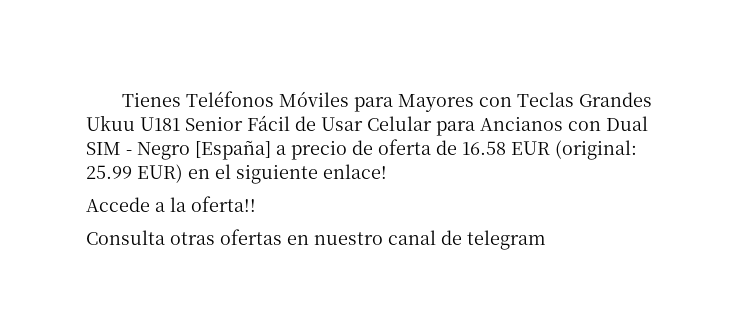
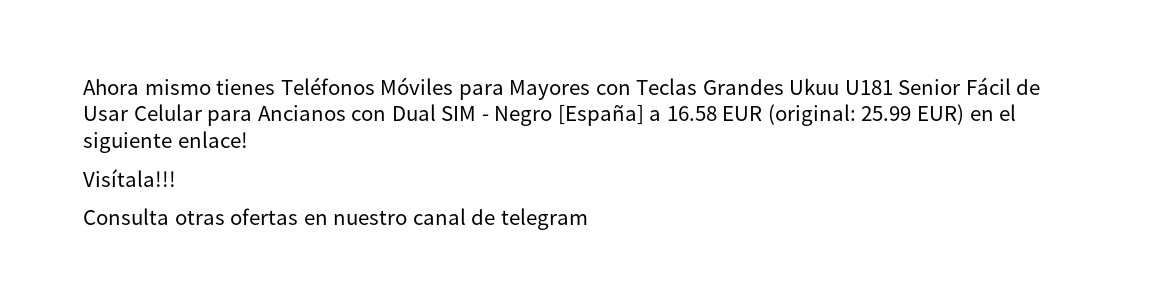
[121,92,181,107] Tienes -> [83,79,276,95] Ahora mismo tienes
[291,139,457,160] precio de oferta de -> (662, 115) none
[86,196,256,212] Accede a la oferta!! -> [83,169,176,187] Visítala!!!

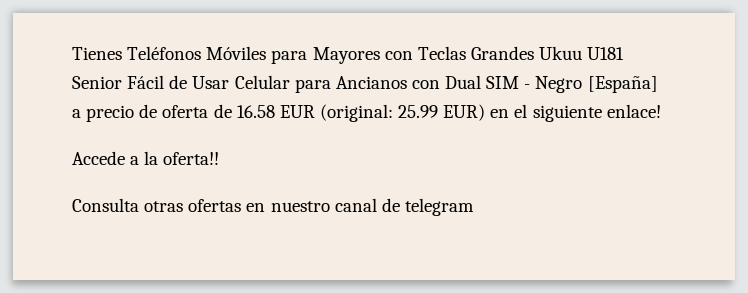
[83,79,276,95] Ahora mismo tienes -> [72,47,122,60] Tienes
(662, 115) none -> [86,104,232,122] precio de oferta de
[83,169,176,187] Visítala!!! -> [72,151,220,165] Accede a la oferta!!

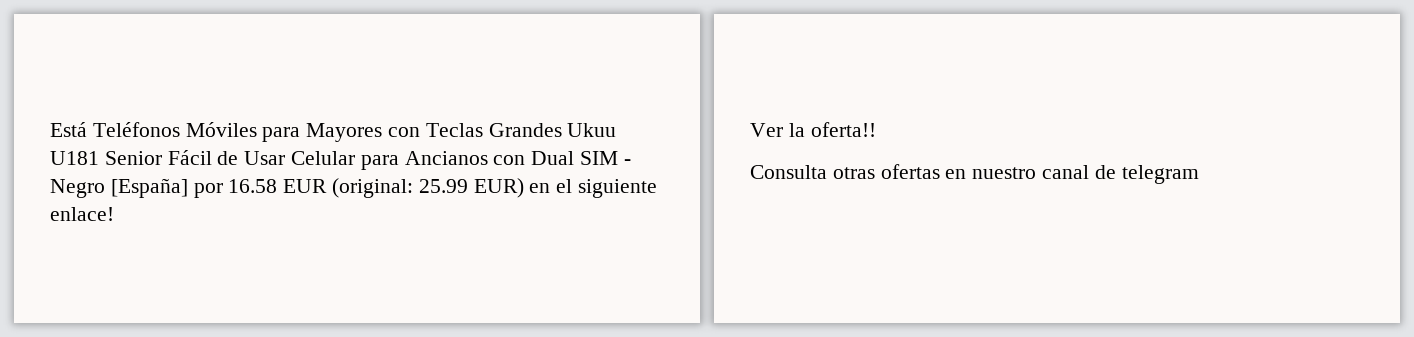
[72,47,122,60] Tienes -> [50,122,87,137] Está
[72,104,232,122] a precio de oferta de -> [193,183,223,198] por
[72,151,140,165] Accede a -> [750,123,783,137] Ver

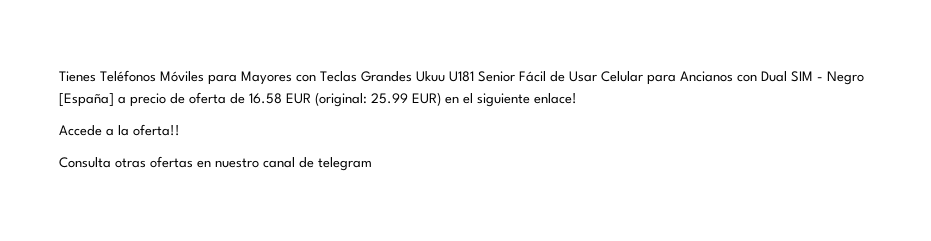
[50,122,87,137] Está -> [59,71,96,82] Tienes
[193,183,223,198] por -> [118,92,245,107] a precio de oferta de
[750,123,783,137] Ver -> [59,125,114,136] Accede a

